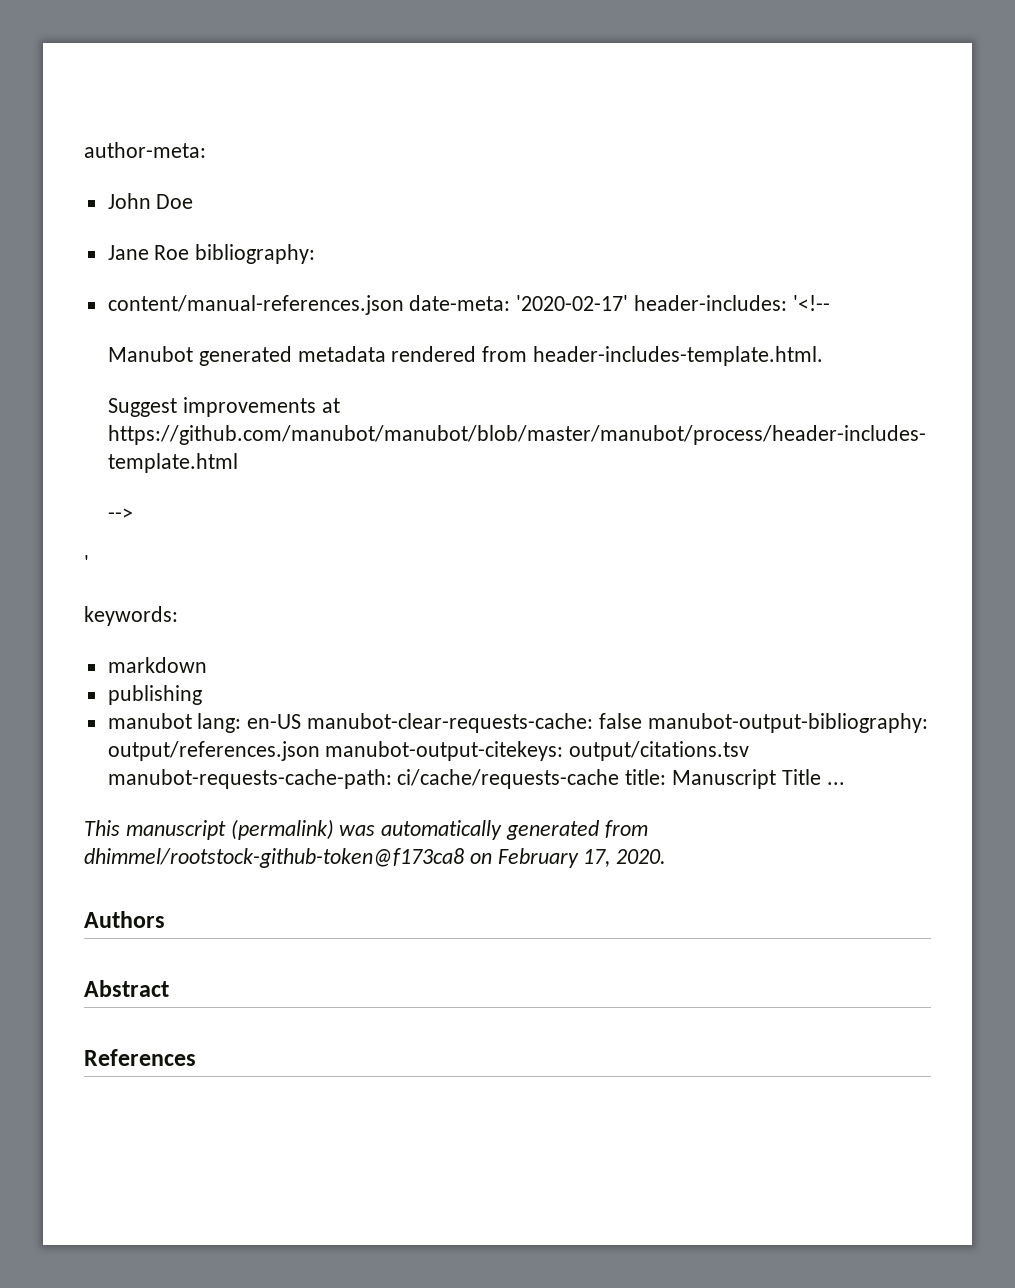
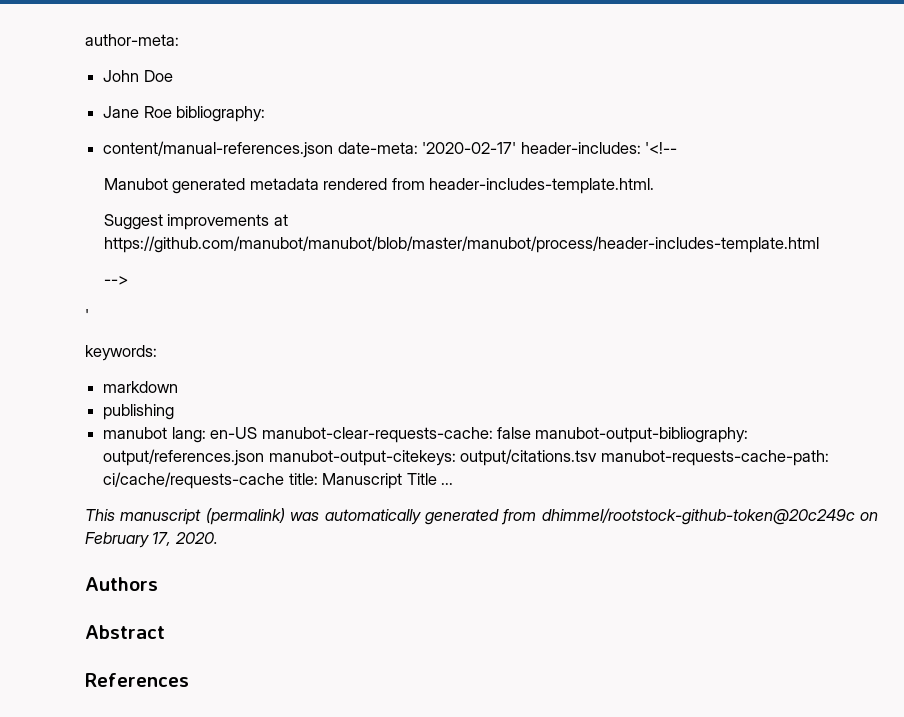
[84,848,464,868] dhimmel/rootstock-github-token@f173ca8 -> [541,508,855,525] dhimmel/rootstock-github-token@20c249c

